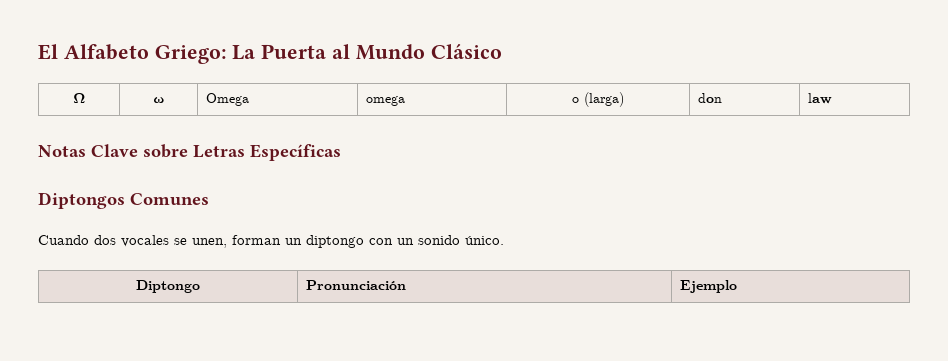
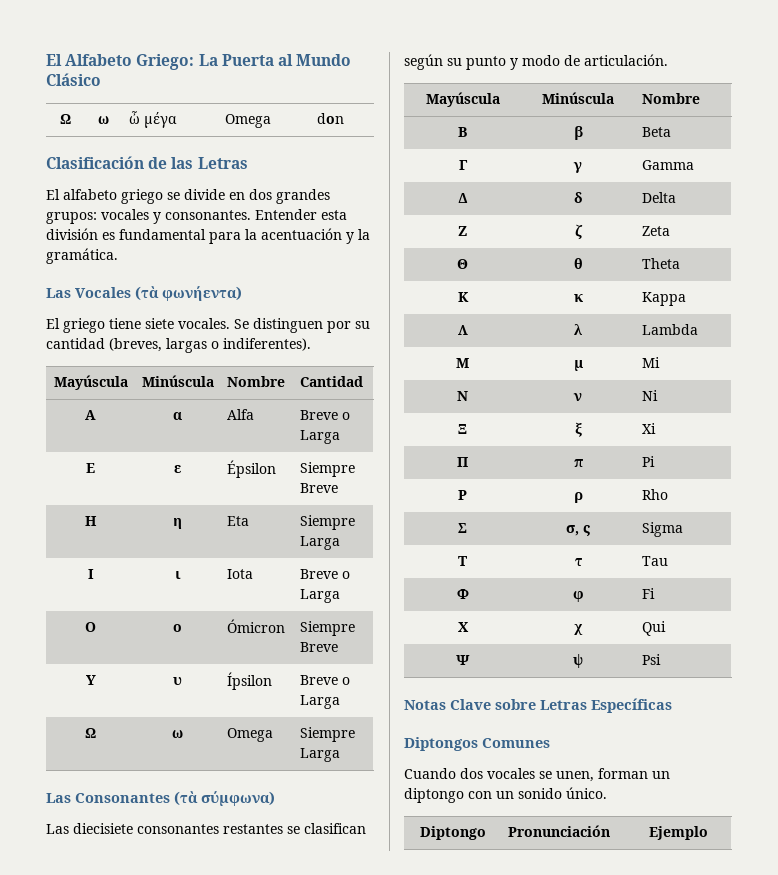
[205,93,249,106] [365,96,405,106] [572,92,624,107] [697,93,722,103] [807,93,832,104] | Omega | omega | o (larga) | don | law -> [128,111,177,128] [224,114,271,128] [316,113,344,124] [46,156,248,169] [46,189,330,204] [46,209,347,224] [46,228,370,244] [46,248,118,264] [46,286,242,301] [46,318,370,333] [46,338,311,353] [53,375,128,390] [141,375,214,387] [226,376,285,387] [299,376,363,387] [85,410,96,420] [173,412,182,420] [226,409,254,420] [299,410,350,420] [299,430,340,444] [86,463,95,473] [174,465,181,473] [226,460,276,478] [299,462,355,477] [299,483,338,493] [85,516,97,526] [173,518,182,529] [226,516,249,526] [299,515,355,530] [299,536,340,550] [87,569,94,579] [174,571,181,579] [226,569,253,579] [299,569,350,579] [299,589,340,603] [85,622,96,632] [173,624,182,632] [226,619,285,633] [299,621,355,636] [299,642,338,652] [85,675,96,685] [173,677,182,685] [226,672,272,690] [299,675,350,685] [299,695,340,709] [85,728,96,738] [172,729,183,738] [226,728,273,742] [299,727,355,742] [299,748,340,762] [46,791,275,806] [46,823,366,834] [404,54,668,70] [425,92,500,107] [542,92,614,104] [641,93,700,104] [458,127,467,137] [573,126,583,140] [641,127,671,137] [458,160,468,170] [573,162,582,173] [641,160,694,170] [457,193,468,203] [573,192,583,203] [641,192,676,203] [458,226,467,236] [574,224,583,240] [641,226,670,236] [457,259,468,269] [573,258,583,269] [641,258,680,269] [457,292,469,302] [573,294,583,302] [641,292,686,306] [457,325,468,335] [574,324,582,335] [641,324,698,335] [456,358,469,368] [573,360,583,371] [641,357,660,368] [457,391,468,401] [573,393,582,401] [641,390,658,401] [458,424,467,434] [574,422,582,437] [641,423,656,434] [457,457,468,467] [573,459,583,467] [641,456,655,467] [458,490,467,500] [573,492,583,503] [641,489,668,500] [458,523,467,533] [566,525,590,537] [641,522,683,537] [458,556,467,566] [574,558,582,566] [641,556,668,566] [456,589,469,599] [572,590,584,602] [641,588,655,599] [457,622,469,632] [574,624,583,635] [641,621,666,636] [455,655,470,665] [573,654,583,668] [641,654,661,665] | ὦ μέγα | Omega | don // Clasificación de las Letras // El alfabeto griego se divide en dos grandes grupos: vocales y consonantes. Entender esta división es fundamental para la acentuación y la gramática. // Las Vocales (τὰ φωνήεντα) // El griego tiene siete vocales. Se distinguen por su cantidad (breves, largas o indiferentes). // Mayúscula | Minúscula | Nombre | Cantidad // Α | α | Alfa | Breve o Larga // Ε | ε | Épsilon | Siempre Breve // Η | η | Eta | Siempre Larga // Ι | ι | Iota | Breve o Larga // Ο | ο | Ómicron | Siempre Breve // Υ | υ | Ípsilon | Breve o Larga // Ω | ω | Omega | Siempre Larga // Las Consonantes (τὰ σύμφωνα) // Las diecisiete consonantes restantes se clasifican según su punto y modo de articulación. // Mayúscula | Minúscula | Nombre // Β | β | Beta // Γ | γ | Gamma // Δ | δ | Delta // Ζ | ζ | Zeta // Θ | θ | Theta // Κ | κ | Kappa // Λ | λ | Lambda // Μ | μ | Mi // Ν | ν | Ni // Ξ | ξ | Xi // Π | π | Pi // Ρ | ρ | Rho // Σ | σ, ς | Sigma // Τ | τ | Tau // Φ | φ | Fi // Χ | χ | Qui // Ψ | ψ | Psi

